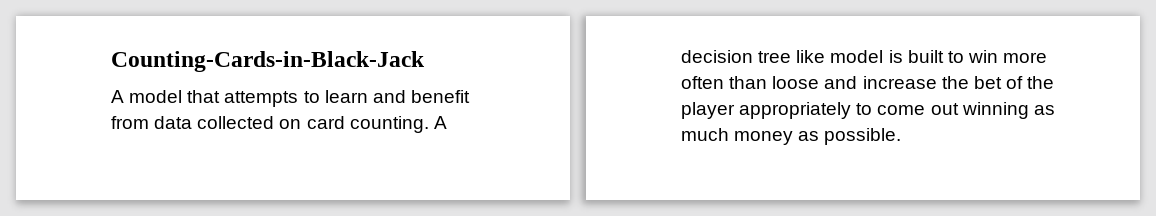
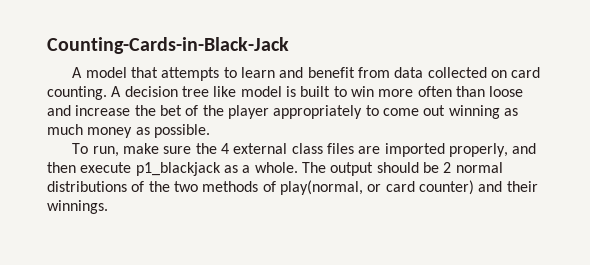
(902, 136) none -> [72,143,537,157] [47,162,503,176] [47,180,538,195] [47,200,108,214] // To run, make sure the 4 external class files are imported properly, and then execute p1_blackjack as a whole. The output should be 2 normal distributions of the two methods of play(normal, or card counter) and their winnings.

